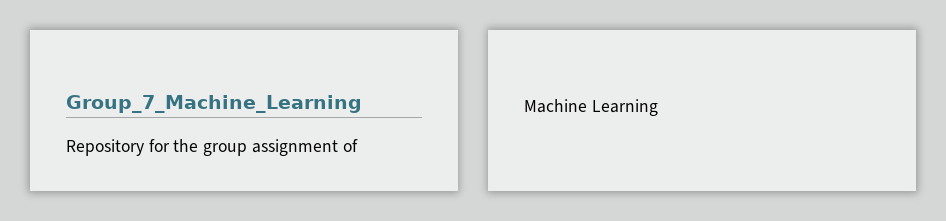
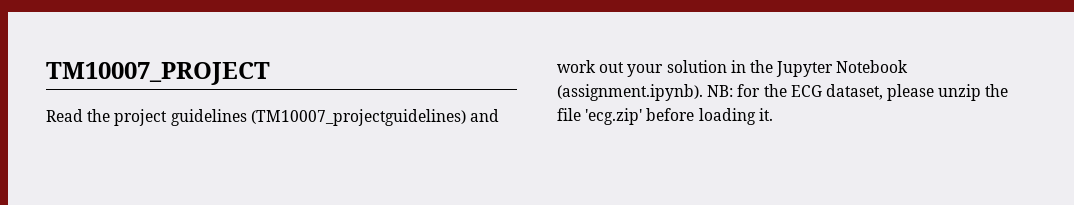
[66,95,362,113] [66,139,358,156] [524,99,658,116] Group_7_Machine_Learning // Repository for the group assignment of Machine Learning -> [46,62,270,85] [46,109,499,126] [557,60,909,77] [557,84,1009,101] [557,108,773,125] TM10007_PROJECT // Read the project guidelines (TM10007_projectguidelines) and work out your solution in the Jupyter Notebook (assignment.ipynb). NB: for the ECG dataset, please unzip the file 'ecg.zip' before loading it.

